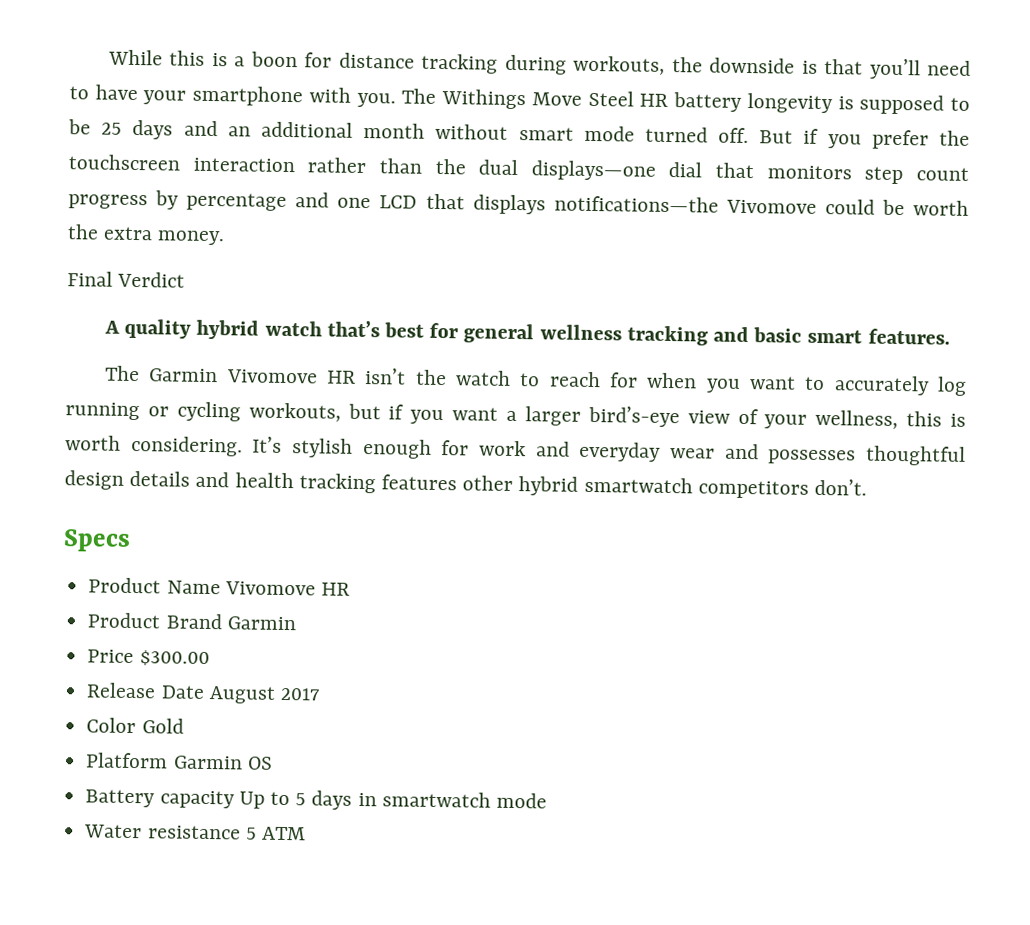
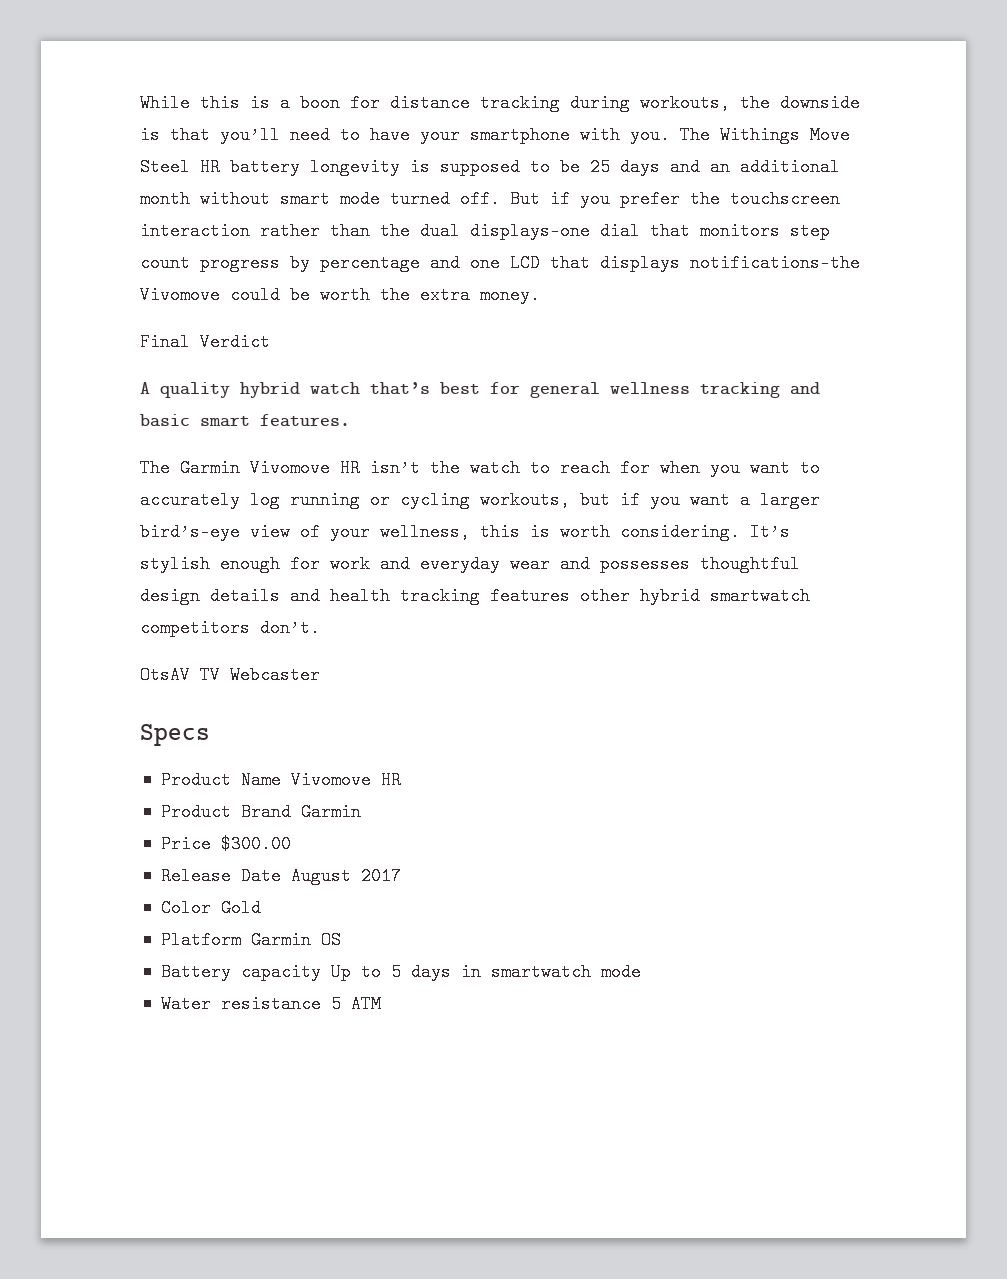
(868, 487) none -> [140,666,320,684] // OtsAV TV Webcaster

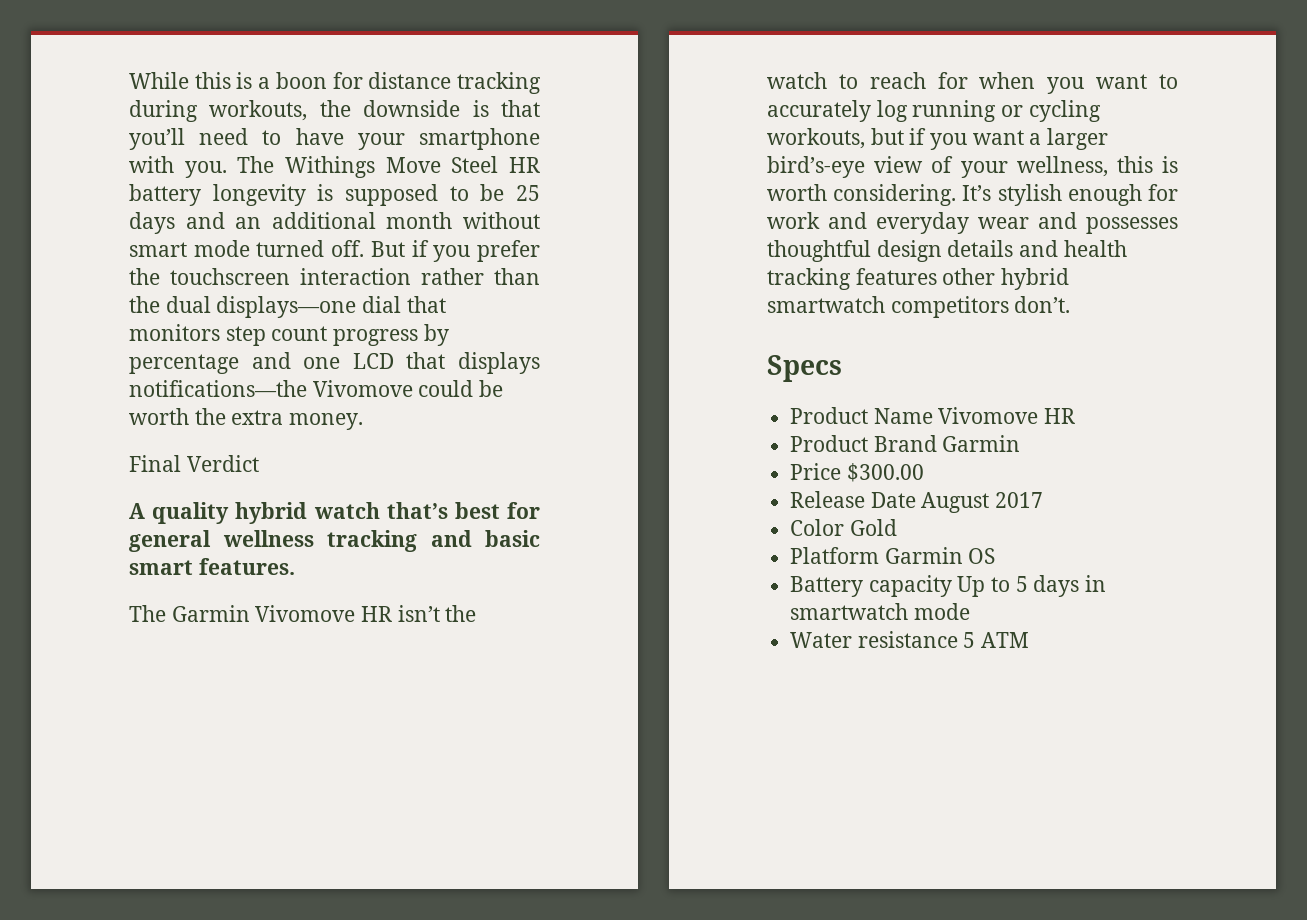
[140,666,320,684] // OtsAV TV Webcaster -> (1071, 304) none

